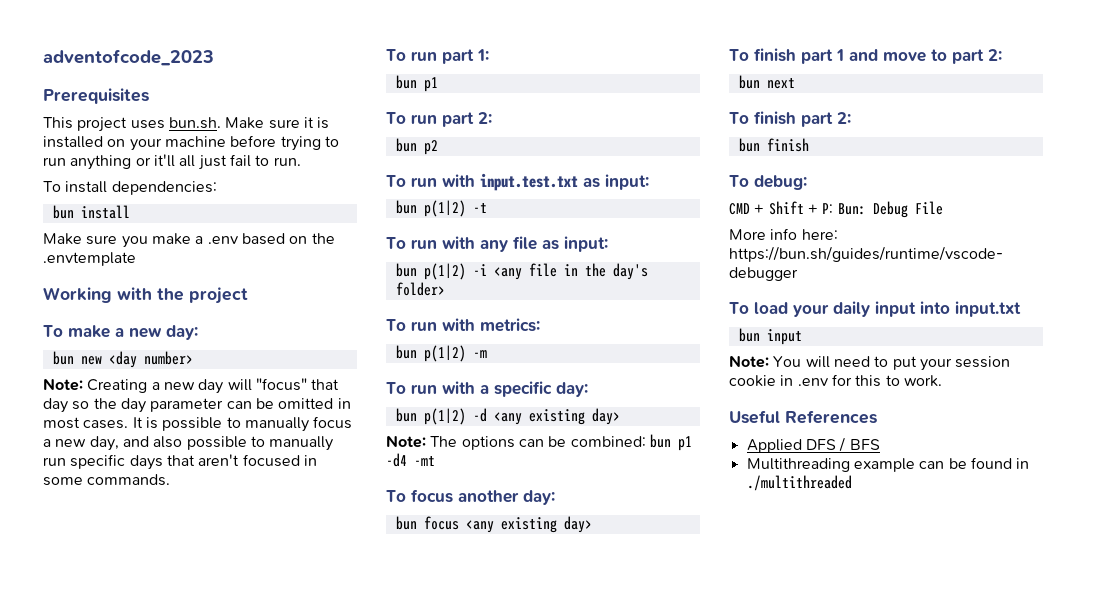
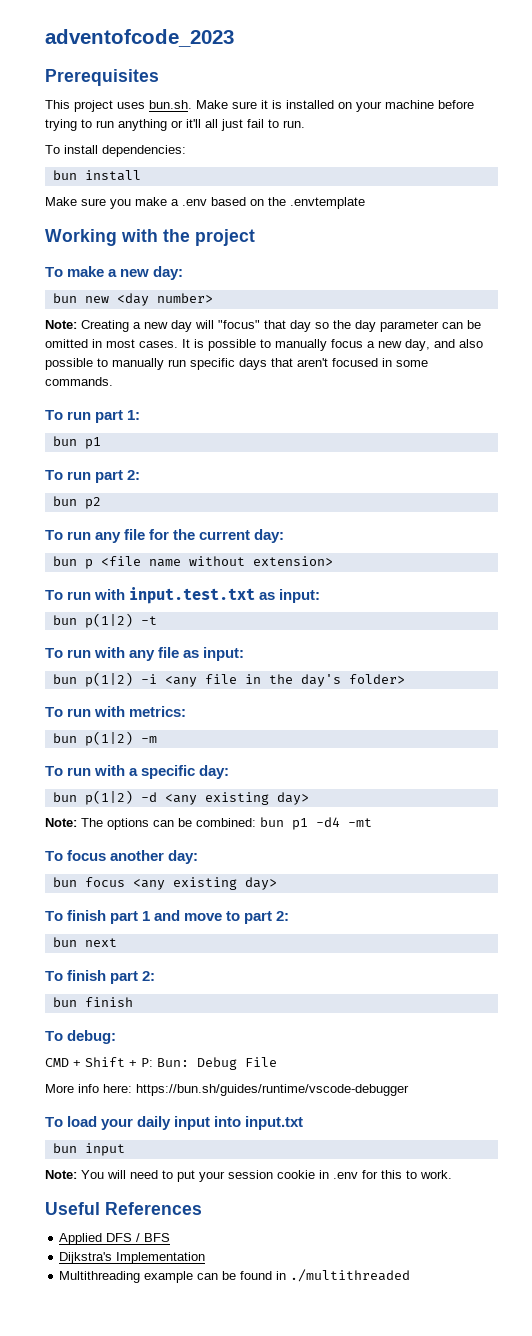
(438, 147) none -> [45,529,285,543] [52,556,333,569] // To run any file for the current day: // bun p <file name without extension>
(880, 444) none -> [59,1252,206,1264] // Dijkstra's Implementation

